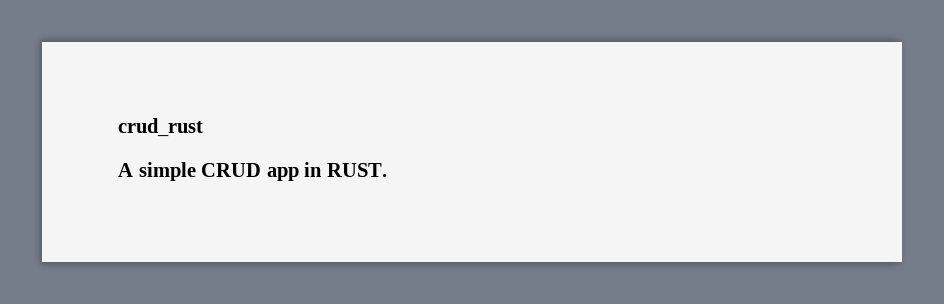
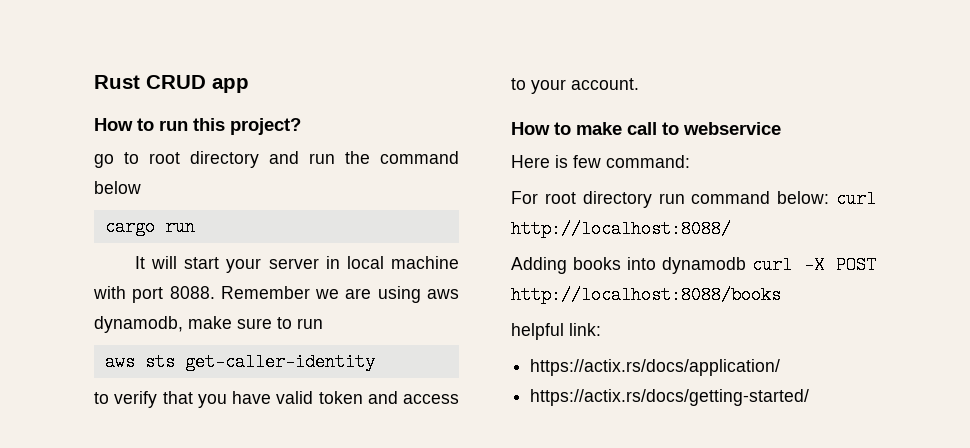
[118,118,203,137] [118,162,196,181] crud_rust // A simple -> [94,75,140,89] Rust
[304,162,387,177] in RUST. -> [94,118,301,135] [94,151,459,168] [94,181,141,194] [104,218,195,236] [134,256,459,273] [93,286,459,303] [94,316,323,333] [104,353,375,371] [94,391,459,408] [511,78,639,94] [511,122,781,135] [511,155,690,168] [511,190,876,208] [511,220,731,238] [511,256,876,274] [511,286,781,304] [511,323,601,340] [530,359,781,376] [530,389,810,406] // How to run this project? // go to root directory and run the command below // cargo run // It will start your server in local machine with port 8088. Remember we are using aws dynamodb, make sure to run // aws sts get-caller-identity // to verify that you have valid token and access to your account. // How to make call to webservice // Here is few command: // For root directory run command below: curl http://localhost:8088/ // Adding books into dynamodb curl -X POST http://localhost:8088/books // helpful link: // https://actix.rs/docs/application/ // https://actix.rs/docs/getting-started/

